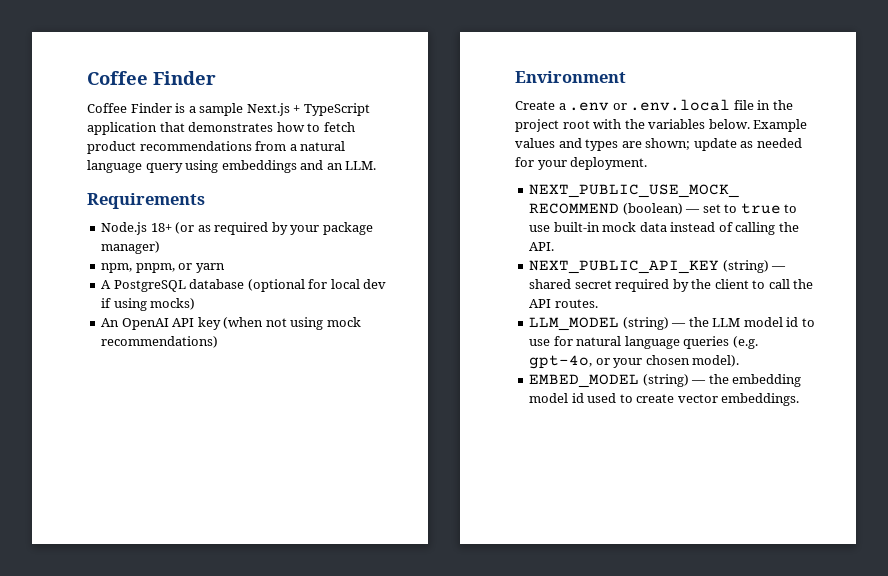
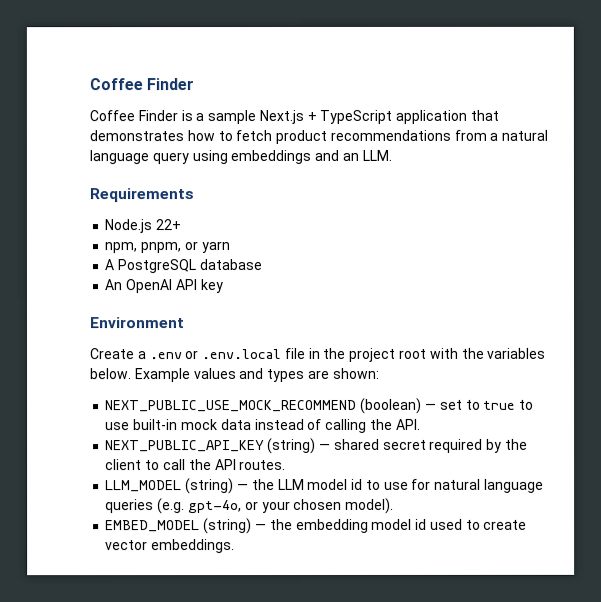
[150,222,373,235] [101,241,161,254] 18+ (or as required by your package manager) -> [155,219,182,231] 22+
[247,279,387,292] [101,298,196,311] (optional for local dev if using mocks) -> (262, 265) none
[223,317,361,330] [101,336,219,348] (when not using mock recommendations) -> (223, 286) none
[645,138,802,151] [515,157,648,170] shown; update as needed for your deployment. -> [332,367,380,379] shown:

